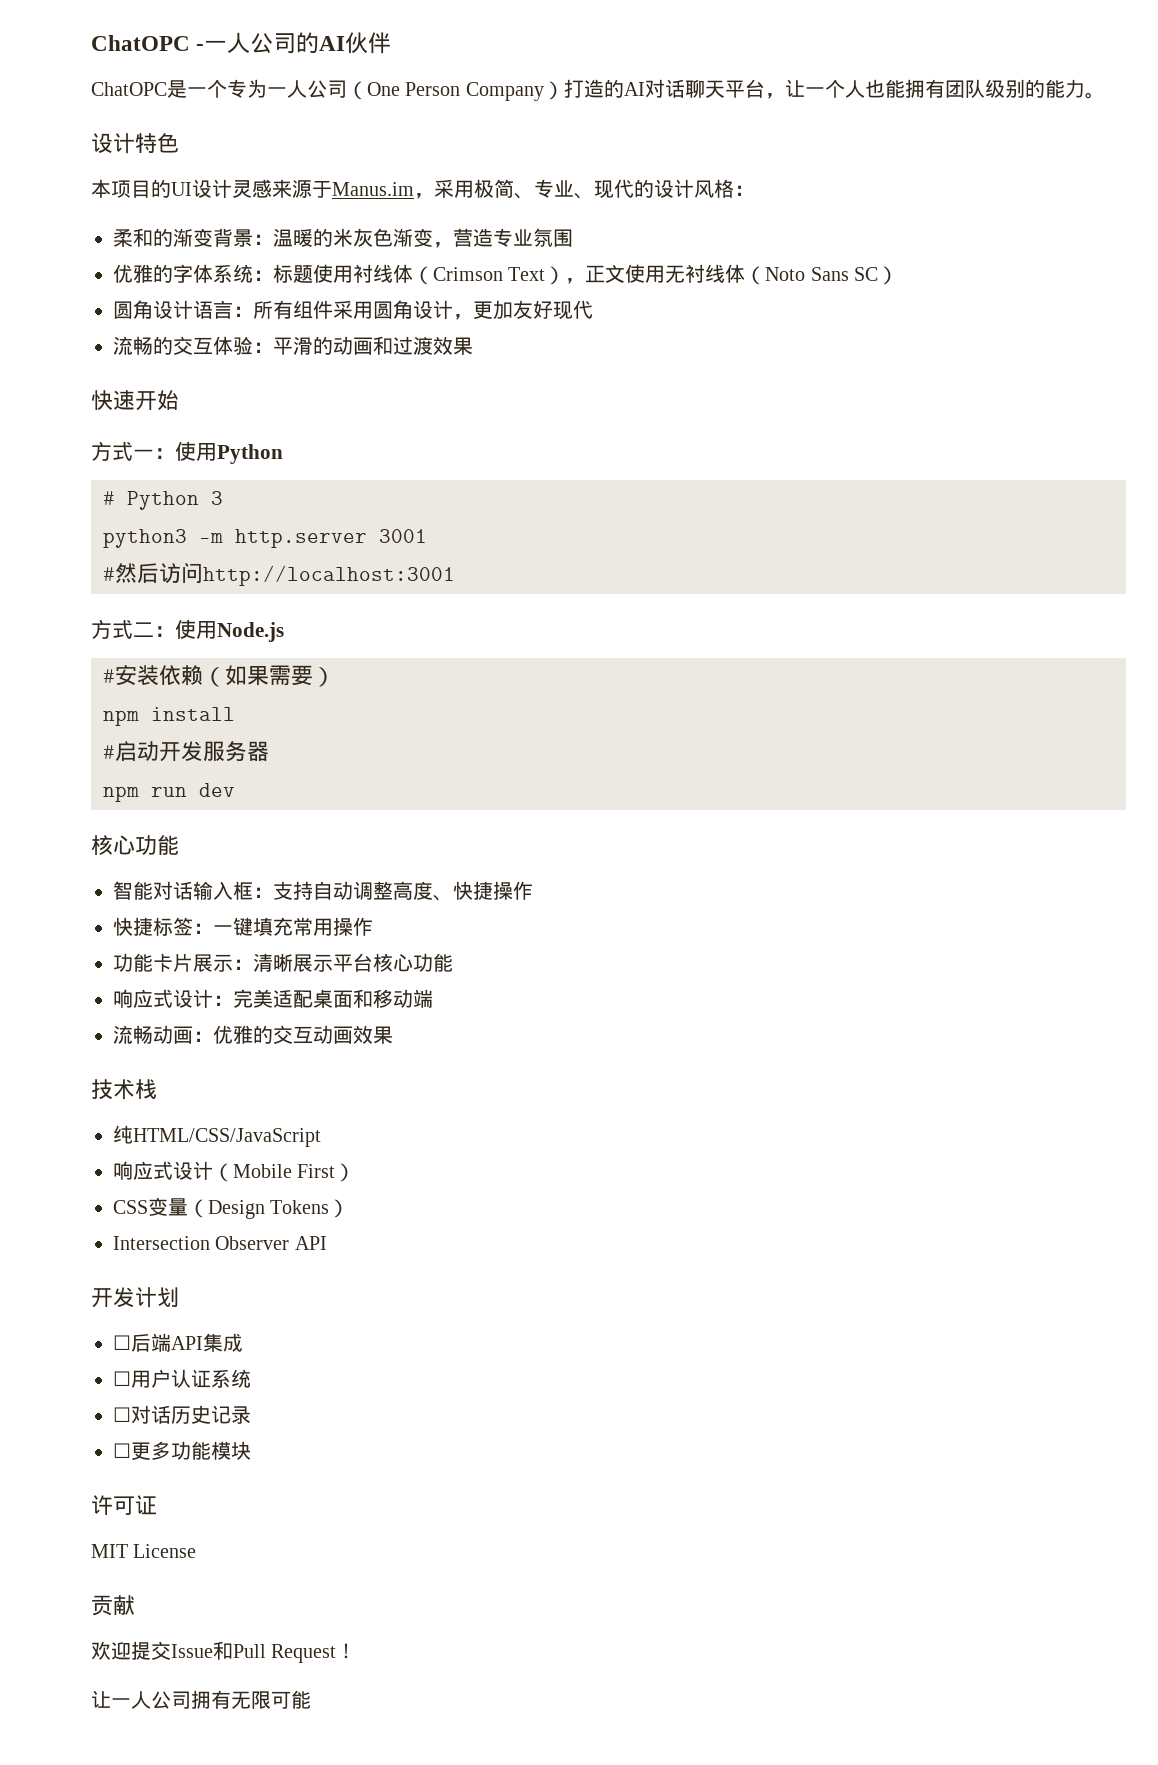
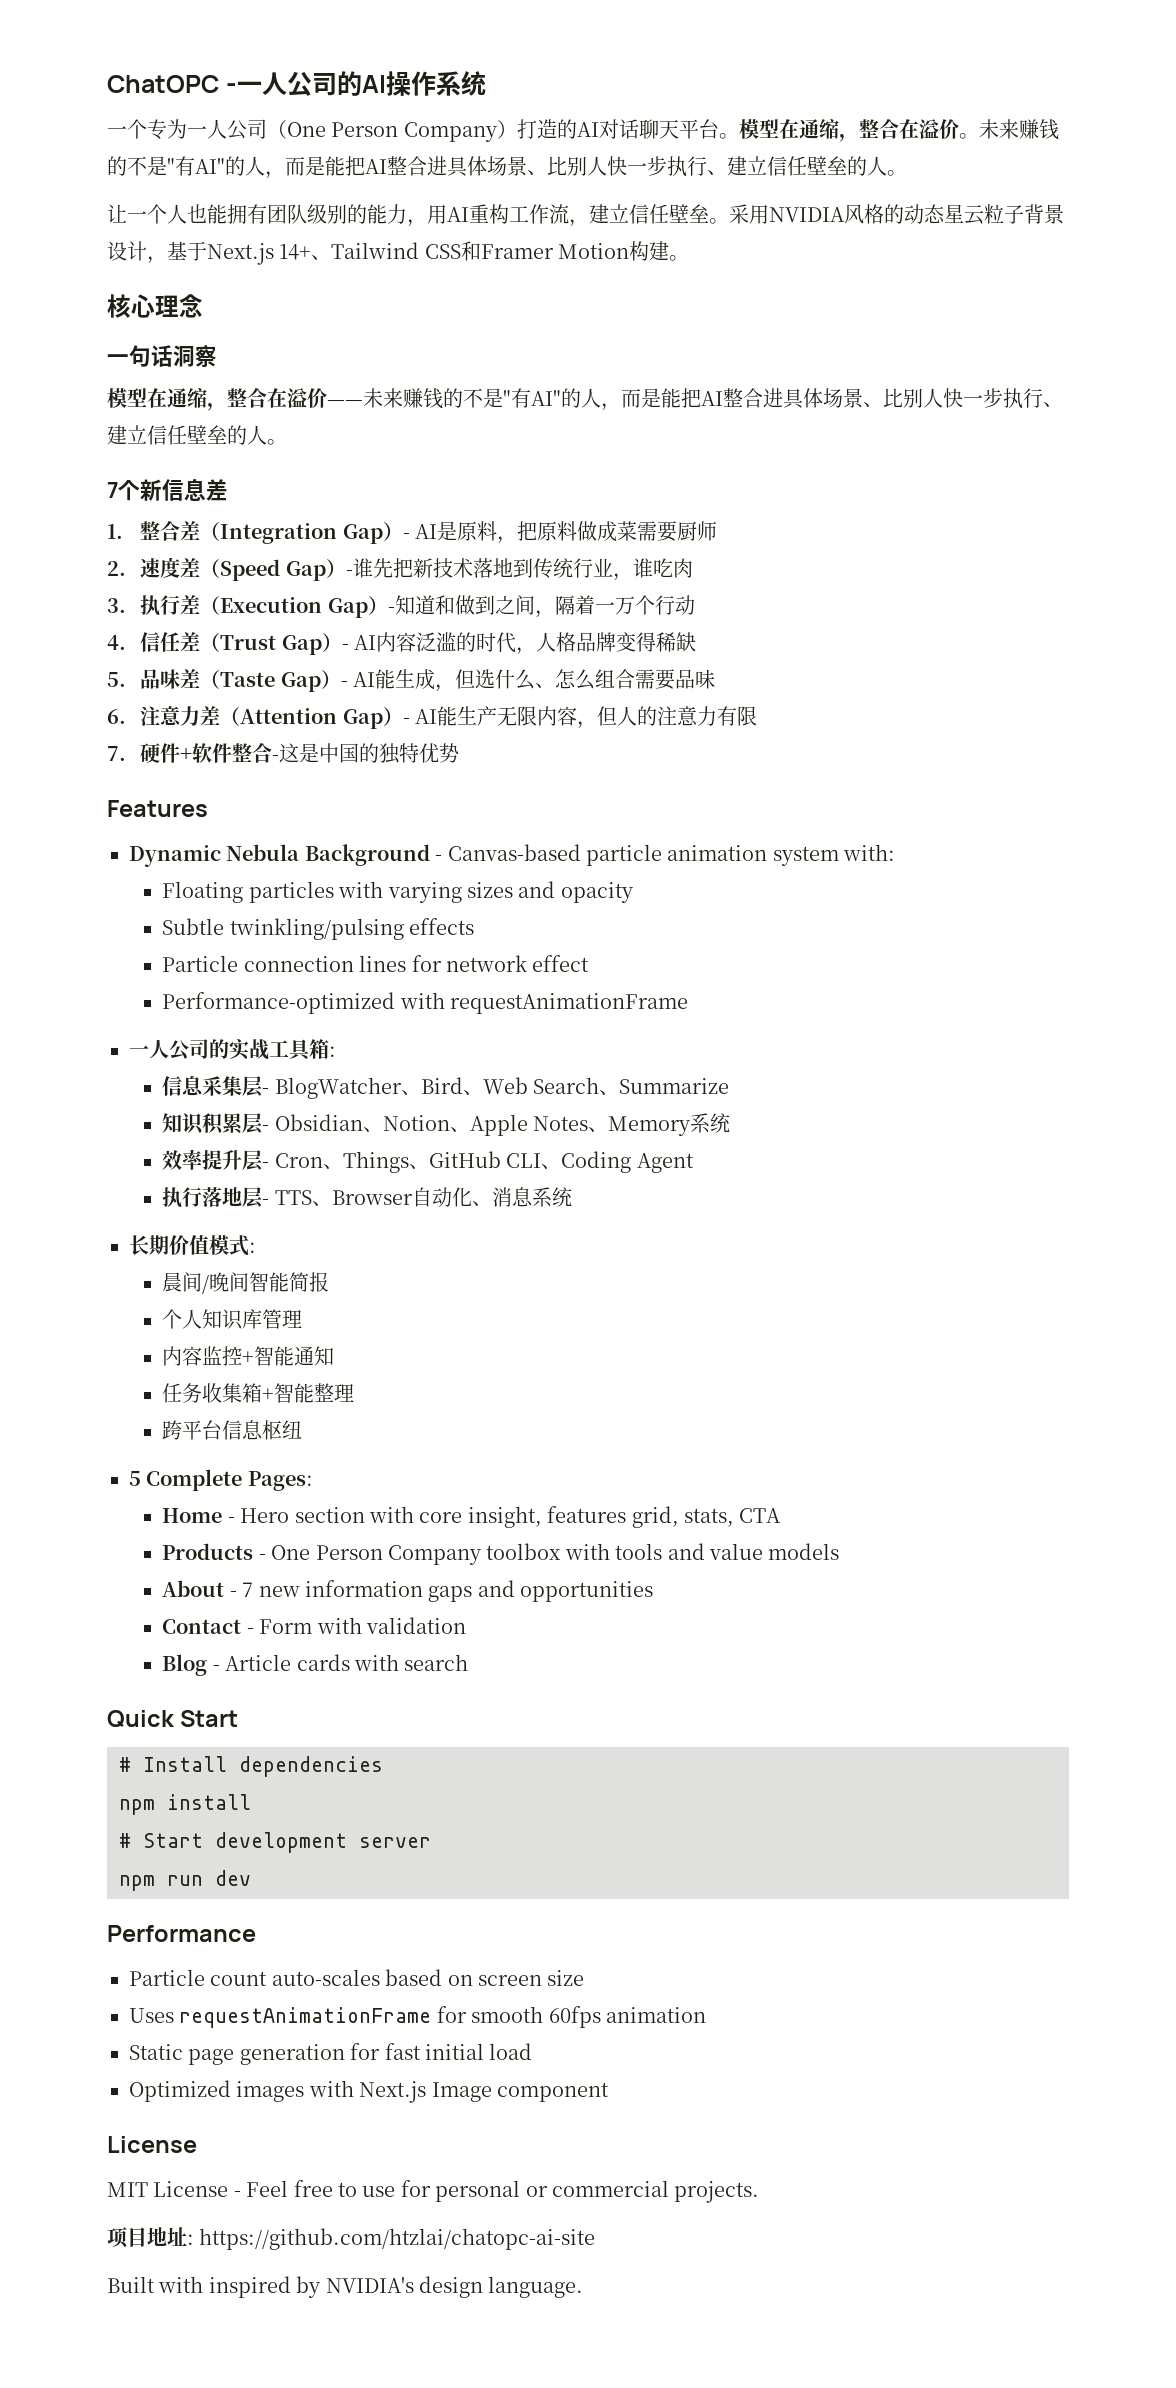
[345,32,392,54] [91,80,187,98] 伙伴 // ChatOPC是 -> [385,71,486,96] 操作系统 //
[764,93,785,99] ， -> [718,119,1059,142] [107,156,907,179] 。模型在通缩，整合在溢价。未来赚钱的不是"有AI"的人，而是能把AI整合进具体场景、比别人快一步执行、建立信任壁垒的人。 //
[1084,92,1105,99] [91,133,179,154] [91,179,754,199] [113,228,573,248] [113,264,899,285] [113,300,593,320] [113,336,473,355] [91,390,179,411] [91,441,283,464] [103,491,223,510] [103,529,427,548] [103,562,455,586] [91,619,284,642] [103,665,335,687] 。 // 设计特色 // 本项目的UI设计灵感来源于Manus.im，采用极简、专业、现代的设计风格： // 柔和的渐变背景：温暖的米灰色渐变，营造专业氛围 // 优雅的字体系统：标题使用衬线体（Crimson Text），正文使用无衬线体（Noto Sans SC） // 圆角设计语言：所有组件采用圆角设计，更加友好现代 // 流畅的交互体验：平滑的动画和过渡效果 // 快速开始 // 方式一：使用Python // # Python 3 // python3 -m http.server 3001 // #然后访问http://localhost:3001 // 方式二：使用Node.js // #安装依赖（如果需要） -> [407,204,1064,227] [107,241,690,265] [107,294,203,318] [107,345,217,367] [107,388,1063,411] [107,425,287,445] [107,478,228,501] [107,521,718,544] [107,557,693,581] [107,595,695,618] [107,632,697,655] [107,669,716,692] [107,706,758,729] [107,743,460,764] [107,800,208,817] [129,844,896,867] [162,881,634,903] [162,918,475,940] [162,955,590,972] [162,992,689,1014] [129,1039,336,1061] [162,1076,730,1099] [162,1113,731,1136] [162,1149,694,1173] [162,1187,572,1208] [129,1235,256,1256] [162,1272,330,1294] [162,1309,303,1330] [162,1346,335,1366] [162,1383,355,1403] [162,1420,303,1440] [129,1469,313,1491] [162,1506,782,1528] [162,1543,840,1565] [162,1580,654,1602] [162,1617,467,1634] [162,1654,469,1676] [107,1710,239,1728] [119,1756,383,1777] ，用AI重构工作流，建立信任壁垒。采用NVIDIA风格的动态星云粒子背景设计，基于Next.js 14+、Tailwind CSS和Framer Motion构建。 // 核心理念 // 一句话洞察 // 模型在通缩，整合在溢价——未来赚钱的不是"有AI"的人，而是能把AI整合进具体场景、比别人快一步执行、建立信任壁垒的人。 // 7个新信息差 // 1.整合差（Integration Gap）- AI是原料，把原料做成菜需要厨师 // 2.速度差（Speed Gap）-谁先把新技术落地到传统行业，谁吃肉 // 3.执行差（Execution Gap）-知道和做到之间，隔着一万个行动 // 4.信任差（Trust Gap）- AI内容泛滥的时代，人格品牌变得稀缺 // 5.品味差（Taste Gap）- AI能生成，但选什么、怎么组合需要品味 // 6.注意力差（Attention Gap）- AI能生产无限内容，但人的注意力有限 // 7.硬件+软件整合-这是中国的独特优势 // Features // Dynamic Nebula Background - Canvas-based particle animation system with: // Floating particles with varying sizes and opacity // Subtle twinkling/pulsing effects // Particle connection lines for network effect // Performance-optimized with requestAnimationFrame // 一人公司的实战工具箱: // 信息采集层- BlogWatcher、Bird、Web Search、Summarize // 知识积累层- Obsidian、Notion、Apple Notes、Memory系统 // 效率提升层- Cron、Things、GitHub CLI、Coding Agent // 执行落地层- TTS、Browser自动化、消息系统 // 长期价值模式: // 晨间/晚间智能简报 // 个人知识库管理 // 内容监控+智能通知 // 任务收集箱+智能整理 // 跨平台信息枢纽 // 5 Complete Pages: // Home - Hero section with core insight, features grid, stats, CTA // Products - One Person Company toolbox with tools and value models // About - 7 new information gaps and opportunities // Contact - Form with validation // Blog - Article cards with search // Quick Start // # Install dependencies
[115,741,269,762] 启动开发服务器 -> [143,1832,431,1853] Start development server
[91,835,179,855] [113,881,533,901] [113,917,373,936] [113,953,453,972] [113,989,433,1008] [113,1025,393,1044] [91,1079,157,1100] [113,1125,321,1147] [113,1161,356,1182] [113,1197,350,1219] [113,1236,327,1250] [91,1287,179,1308] [113,1333,243,1352] [113,1369,251,1388] [113,1405,251,1424] [113,1441,251,1460] [91,1495,157,1515] [91,1544,197,1558] [91,1595,135,1616] [91,1641,357,1663] [91,1690,311,1709] 核心功能 // 智能对话输入框：支持自动调整高度、快捷操作 // 快捷标签：一键填充常用操作 // 功能卡片展示：清晰展示平台核心功能 // 响应式设计：完美适配桌面和移动端 // 流畅动画：优雅的交互动画效果 // 技术栈 // 纯HTML/CSS/JavaScript // 响应式设计（Mobile First） // CSS变量（Design Tokens） // Intersection Observer API // 开发计划 // ☐后端API集成 // ☐用户认证系统 // ☐对话历史记录 // ☐更多功能模块 // 许可证 // MIT License // 贡献 // 欢迎提交Issue和Pull Request！ // 让一人公司拥有无限可能 -> [107,1925,256,1942] [129,1969,585,1986] [129,2006,706,2028] [129,2043,533,2065] [129,2080,609,2103] [107,2136,197,2153] [107,2180,760,2203] [107,2227,596,2250] [107,2276,584,2298] Performance // Particle count auto-scales based on screen size // Uses requestAnimationFrame for smooth 60fps animation // Static page generation for fast initial load // Optimized images with Next.js Image component // License // MIT License - Feel free to use for personal or commercial projects. // 项目地址: https://github.com/htzlai/chatopc-ai-site // Built with inspired by NVIDIA's design language.

